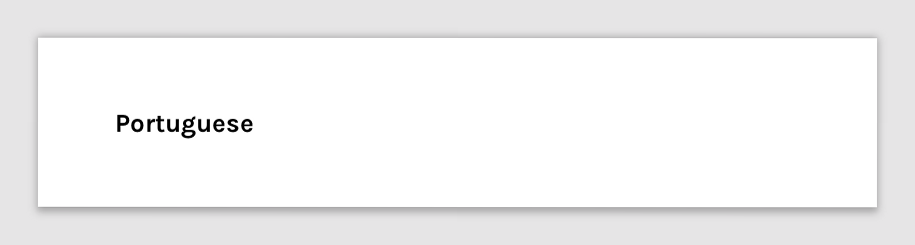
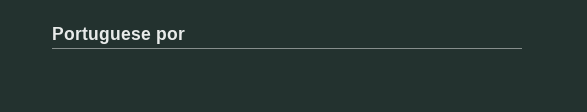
(255, 126) none -> [156,29,185,44] por

